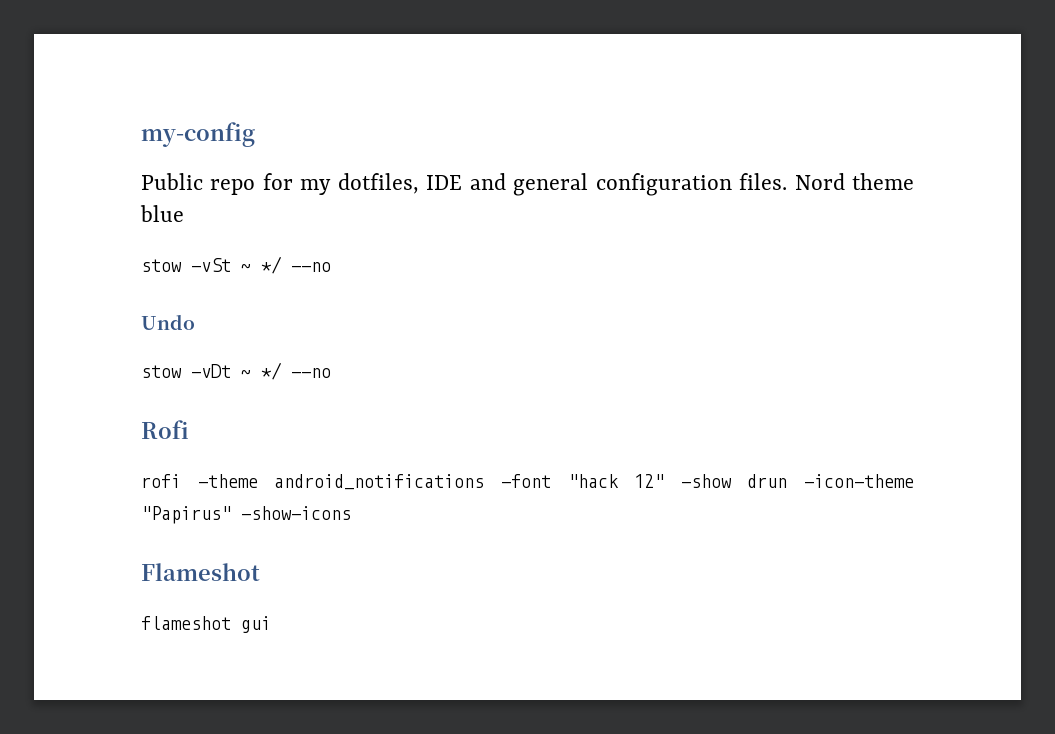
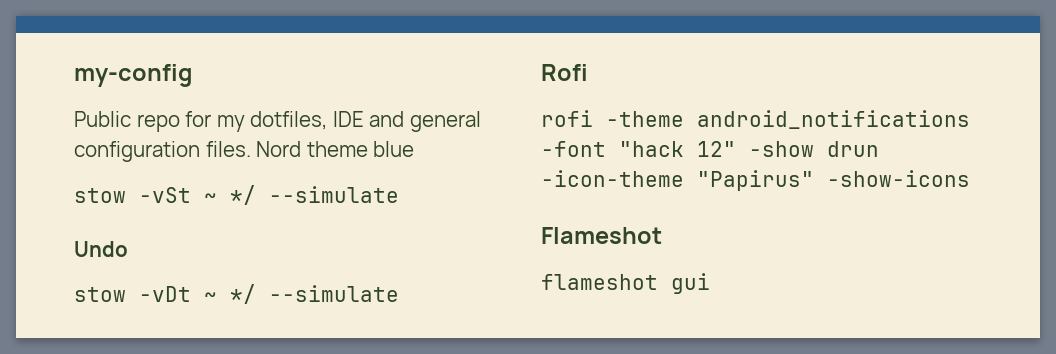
[291,262,331,272] --no -> [269,186,399,203] --simulate
[291,368,331,378] --no -> [269,285,399,302] --simulate

